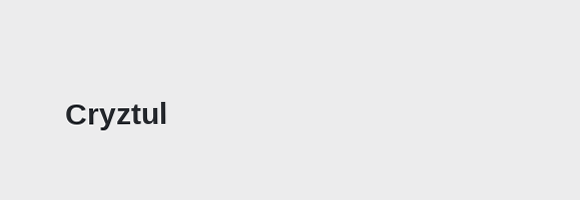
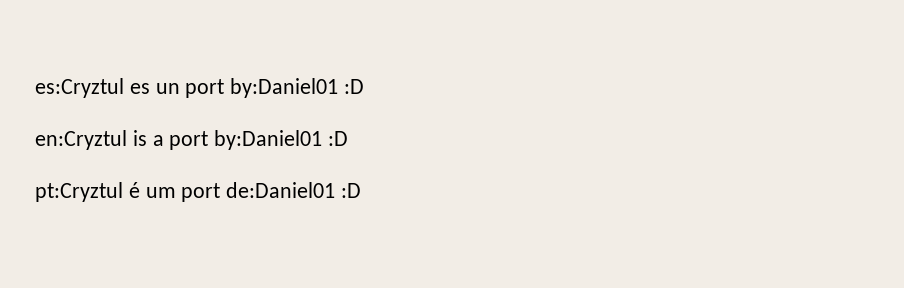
[65,101,168,131] Cryztul -> [35,78,365,98] [35,130,349,150] [35,182,362,202] es:Cryztul es un port by:Daniel01 :D // en:Cryztul is a port by:Daniel01 :D // pt:Cryztul é um port de:Daniel01 :D

